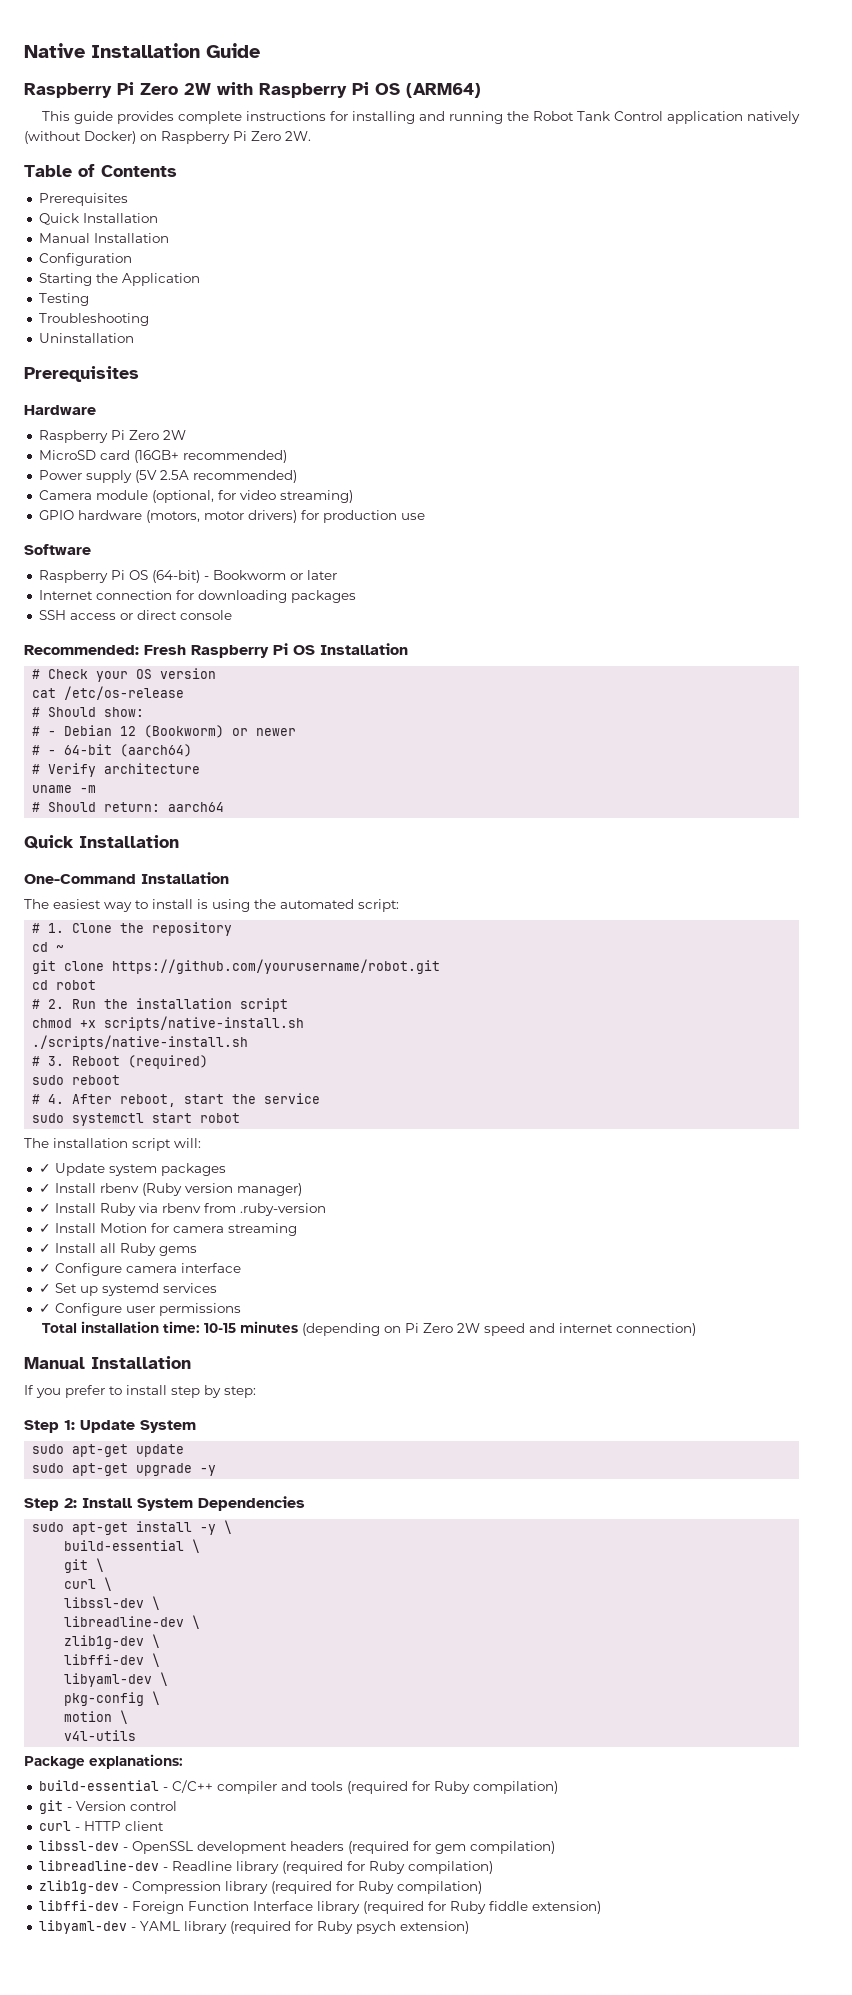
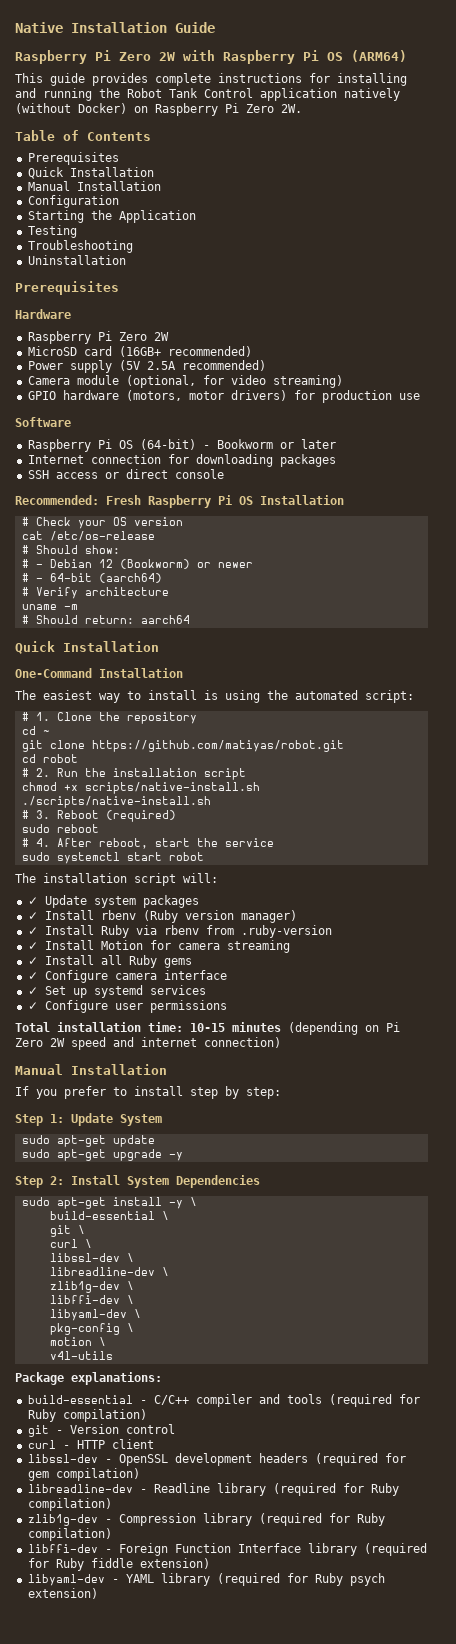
[112,959,441,974] https://github.com/yourusername/robot.git -> [91,740,344,752] https://github.com/matiyas/robot.git

